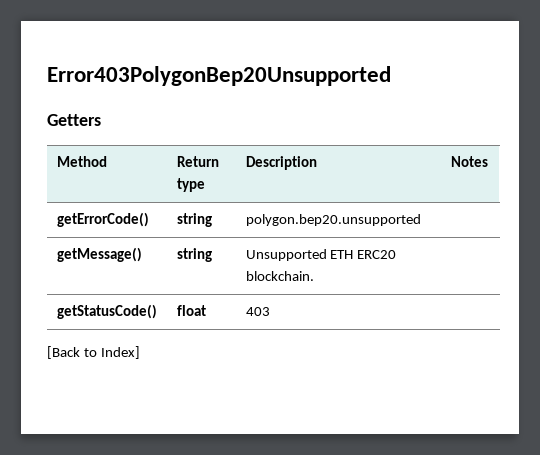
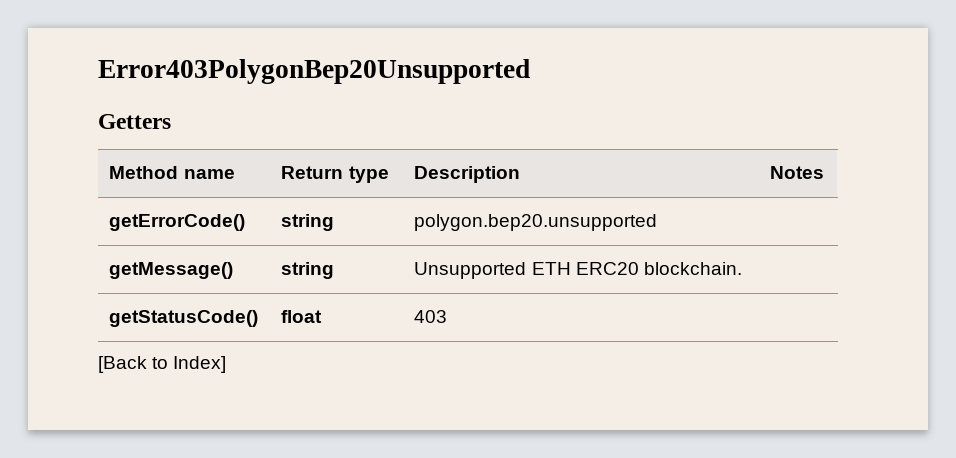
(107, 161) none -> [183,169,235,179] name

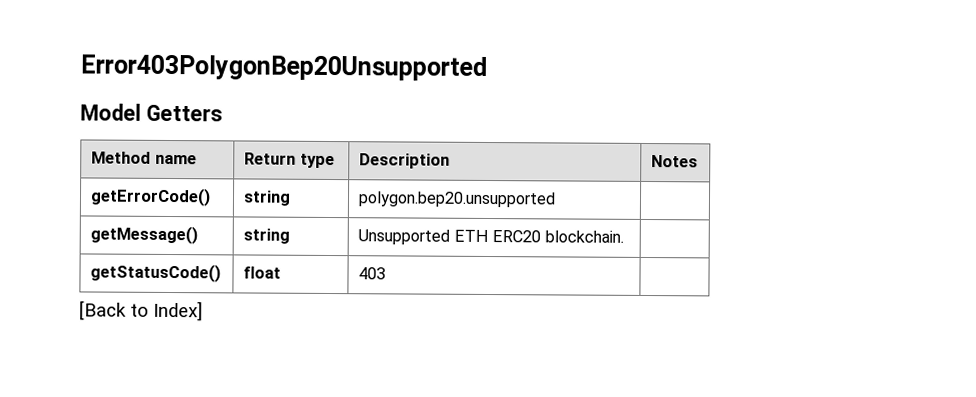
(530, 71) none -> [80,103,141,121] Model

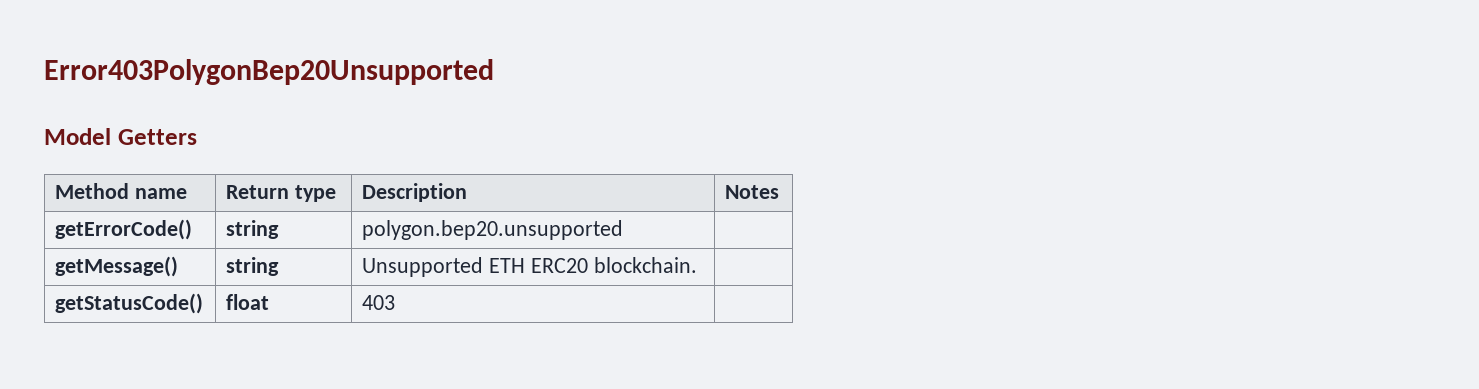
[79,300,203,322] // [Back to Index] -> (396, 302) none

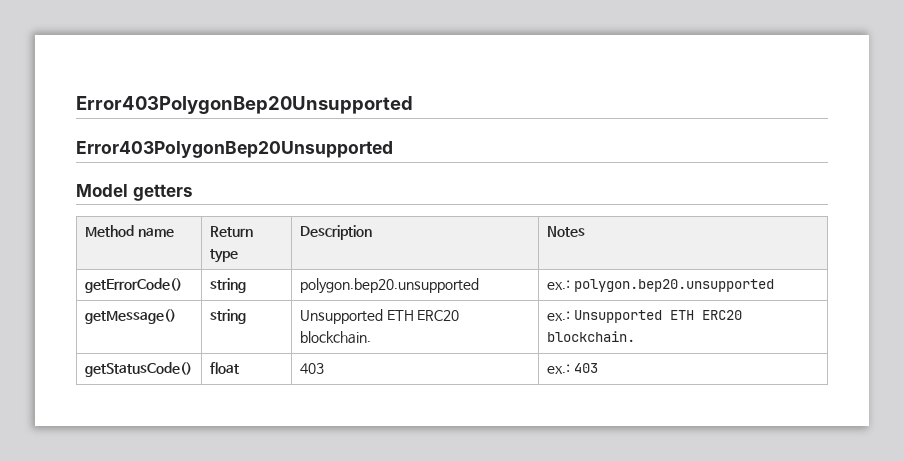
[44,59,494,85] Error403PolygonBep20Unsupported -> [76,96,413,114] [76,141,393,158] Error403PolygonBep20Unsupported // Error403PolygonBep20Unsupported
[117,129,197,145] Getters -> [132,184,193,201] getters
(624, 230) none -> [546,279,774,292] ex.: polygon.bep20.unsupported
(697, 265) none -> [546,310,742,323] [546,331,635,342] ex.: Unsupported ETH ERC20 blockchain.
(396, 302) none -> [546,363,598,374] ex.: 403

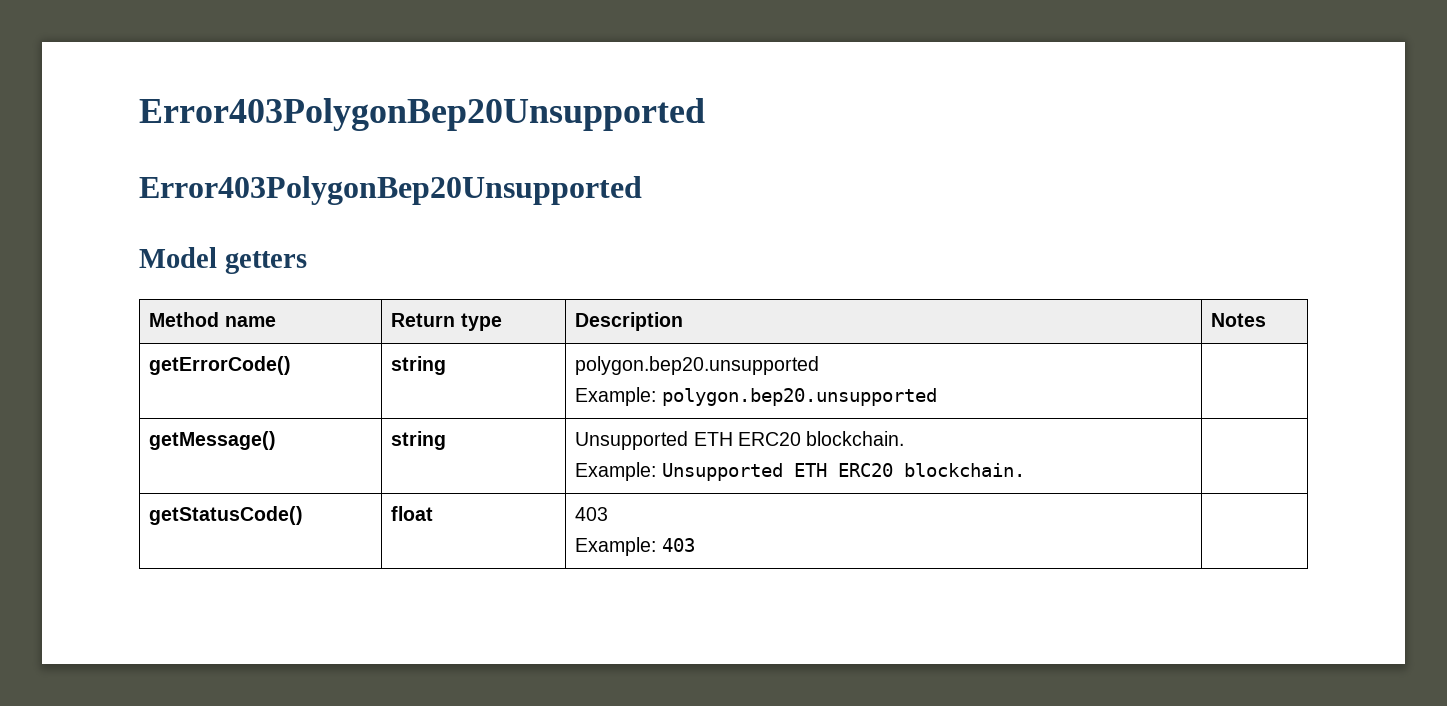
[546,279,774,292] | ex.: polygon.bep20.unsupported -> [575,387,937,406] // Example: polygon.bep20.unsupported |
[546,310,742,323] [546,331,635,342] | ex.: Unsupported ETH ERC20 blockchain. -> [575,462,1025,481] // Example: Unsupported ETH ERC20 blockchain. |
[546,363,598,374] | ex.: 403 -> [575,537,695,556] // Example: 403 |

